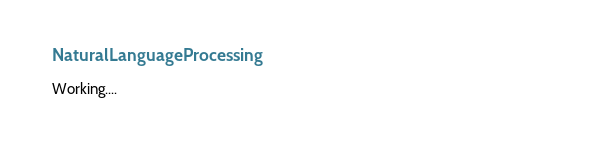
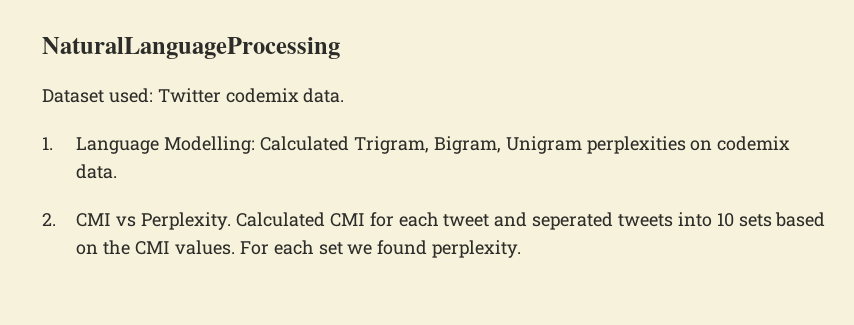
[52,82,117,98] Working.... -> [42,88,345,103] [42,136,791,154] [76,164,118,179] [42,212,826,230] [76,240,522,258] Dataset used: Twitter codemix data. // 1. Language Modelling: Calculated Trigram, Bigram, Unigram perplexities on codemix data. // 2. CMI vs Perplexity. Calculated CMI for each tweet and seperated tweets into 10 sets based on the CMI values. For each set we found perplexity.

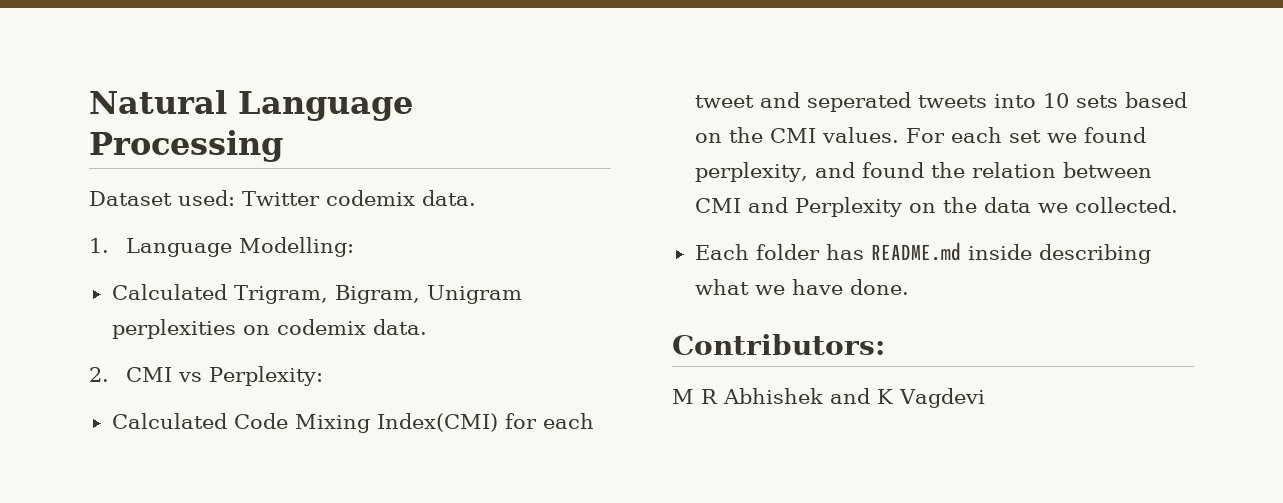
[42,37,340,59] NaturalLanguageProcessing -> [89,90,413,121] [89,130,283,162] Natural Language Processing
(256, 145) none -> (355, 247) //
[141,212,365,230] Perplexity. Calculated CMI -> [209,366,324,386] [111,413,498,433] Perplexity: // Calculated Code Mixing Index(CMI)
[432,240,522,258] perplexity. -> [694,162,1152,182] [694,197,1178,217] [694,242,1151,264] [694,279,909,295] [672,334,885,355] [672,388,985,408] perplexity, and found the relation between CMI and Perplexity on the data we collected. // Each folder has README.md inside describing what we have done. // Contributors: // M R Abhishek and K Vagdevi

